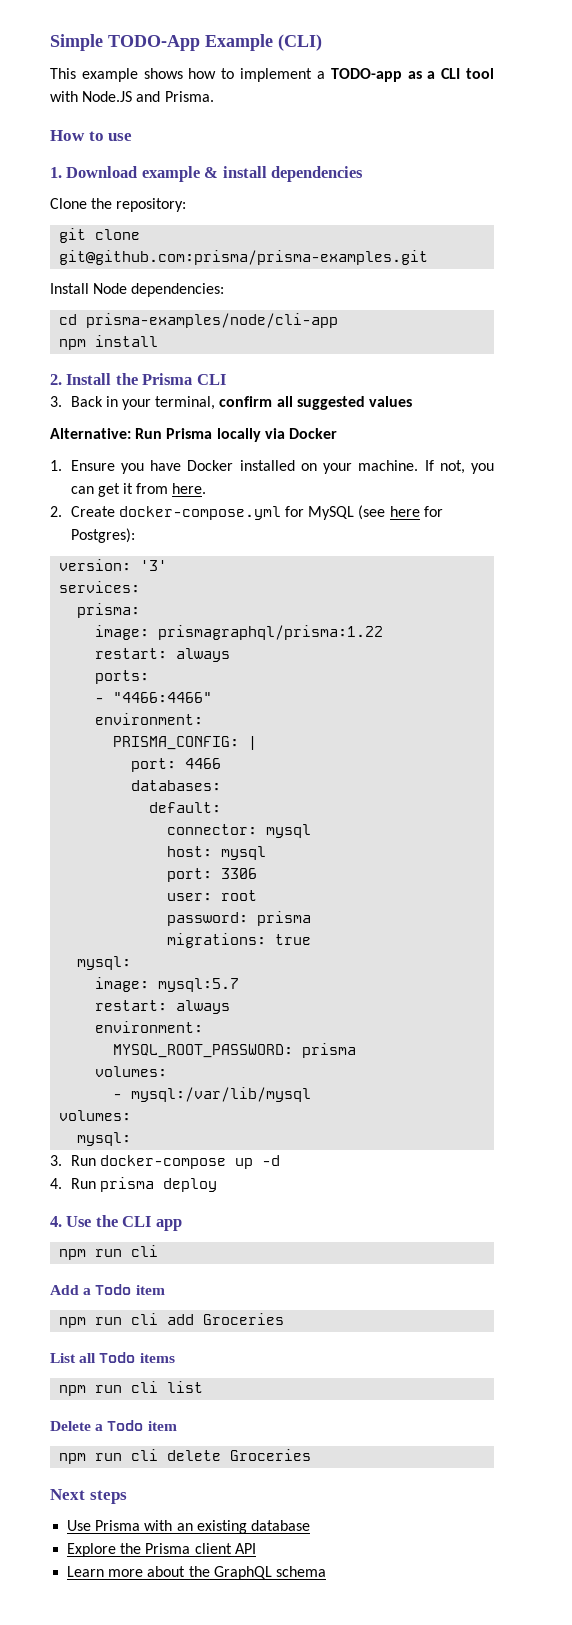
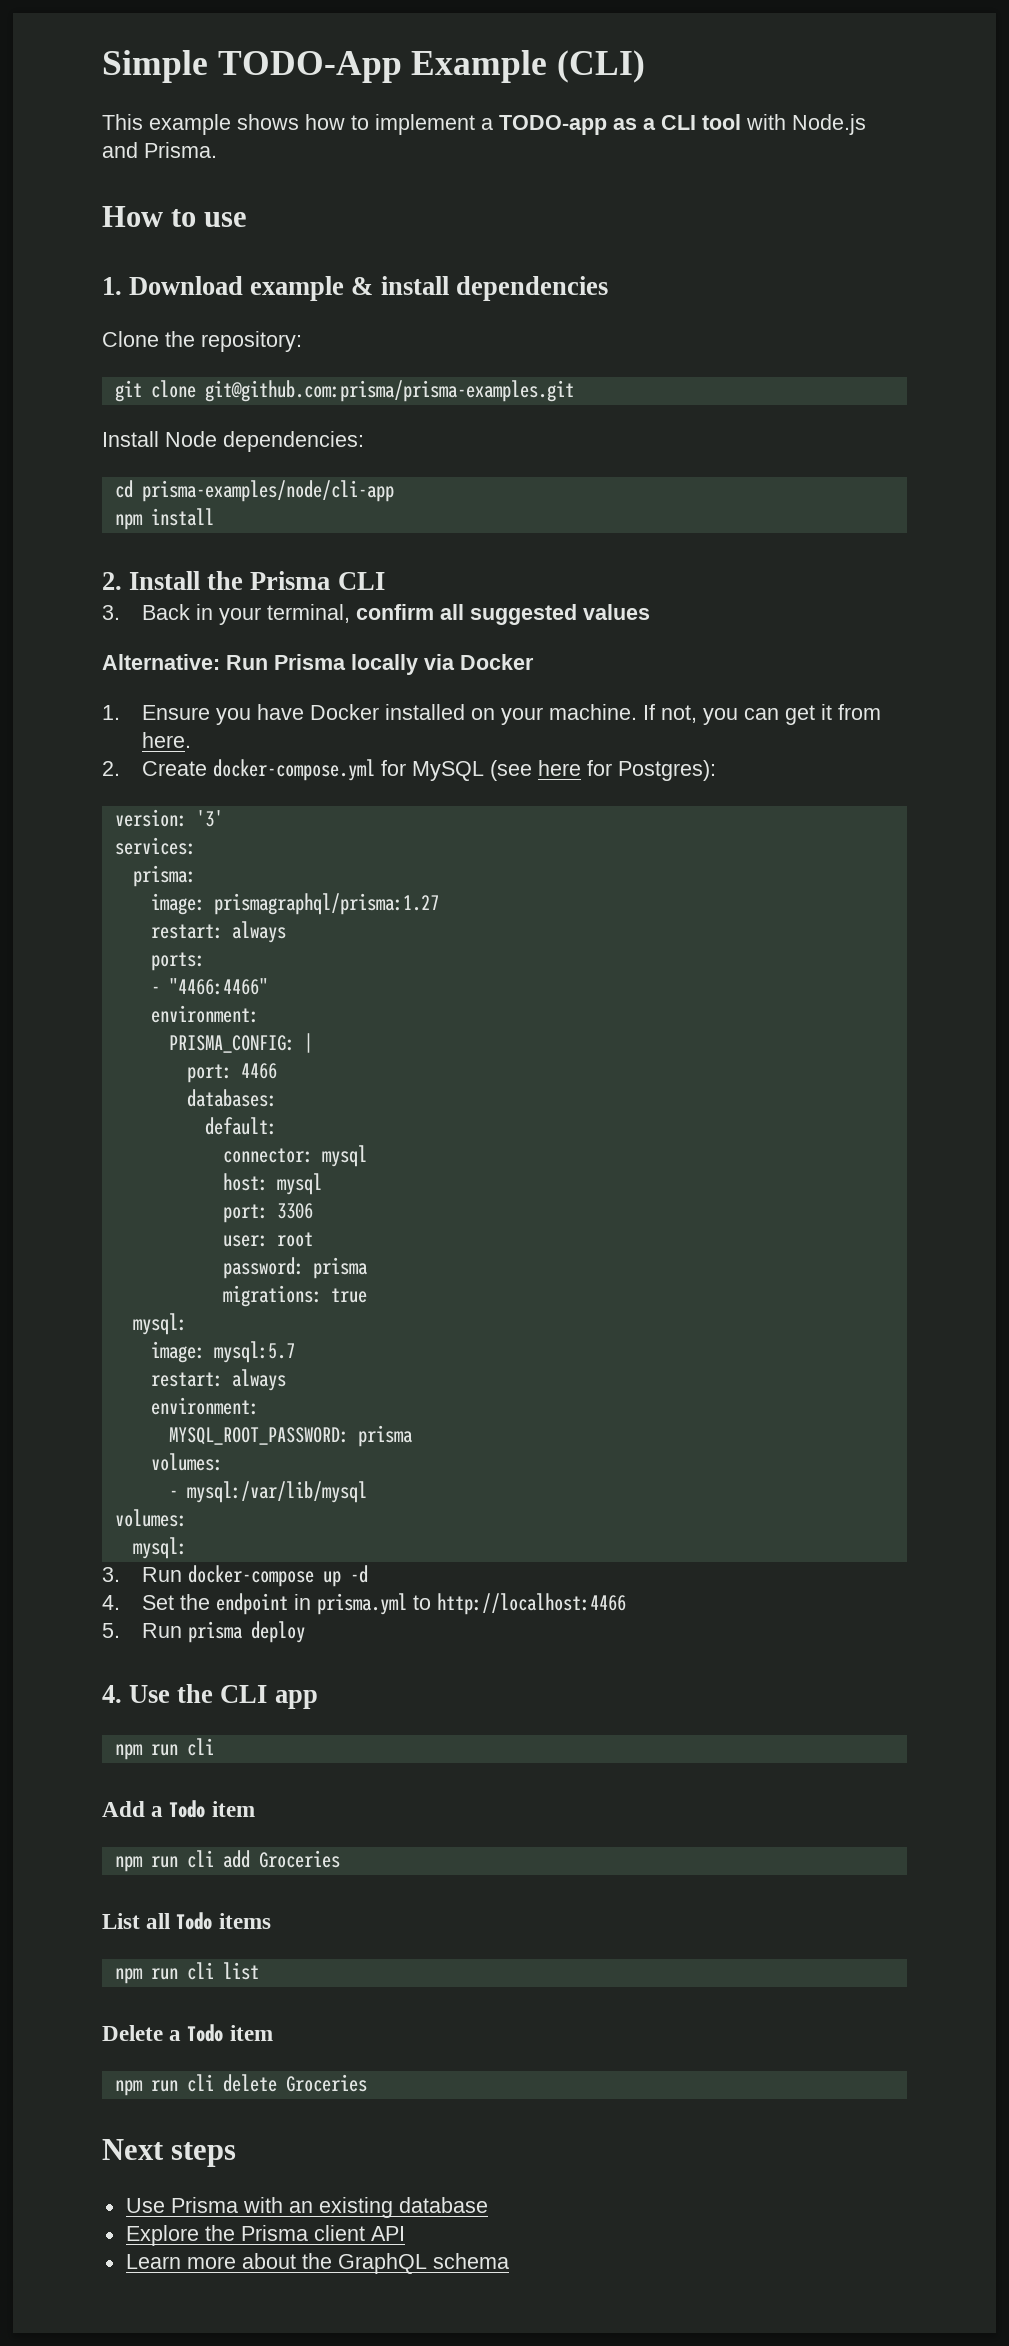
[82,91,133,102] Node.JS -> [792,114,866,135] Node.js
[158,625,384,640] prismagraphql/prisma:1.22 -> [213,893,439,915] prismagraphql/prisma:1.27
(62, 1183) none -> [142,1593,627,1615] [102,1623,120,1638] Set the endpoint in prisma.yml to http://localhost:4466 // 5.

